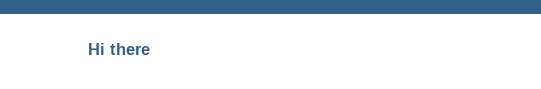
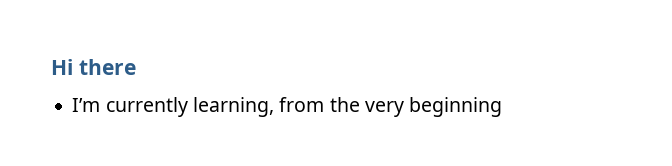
(150, 49) none -> [72,97,503,117] // I’m currently learning, from the very beginning

